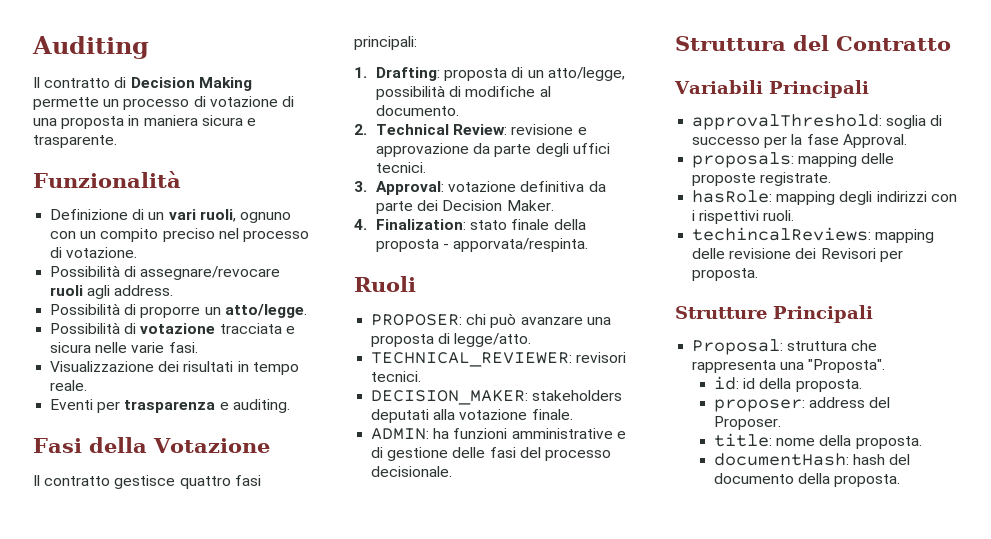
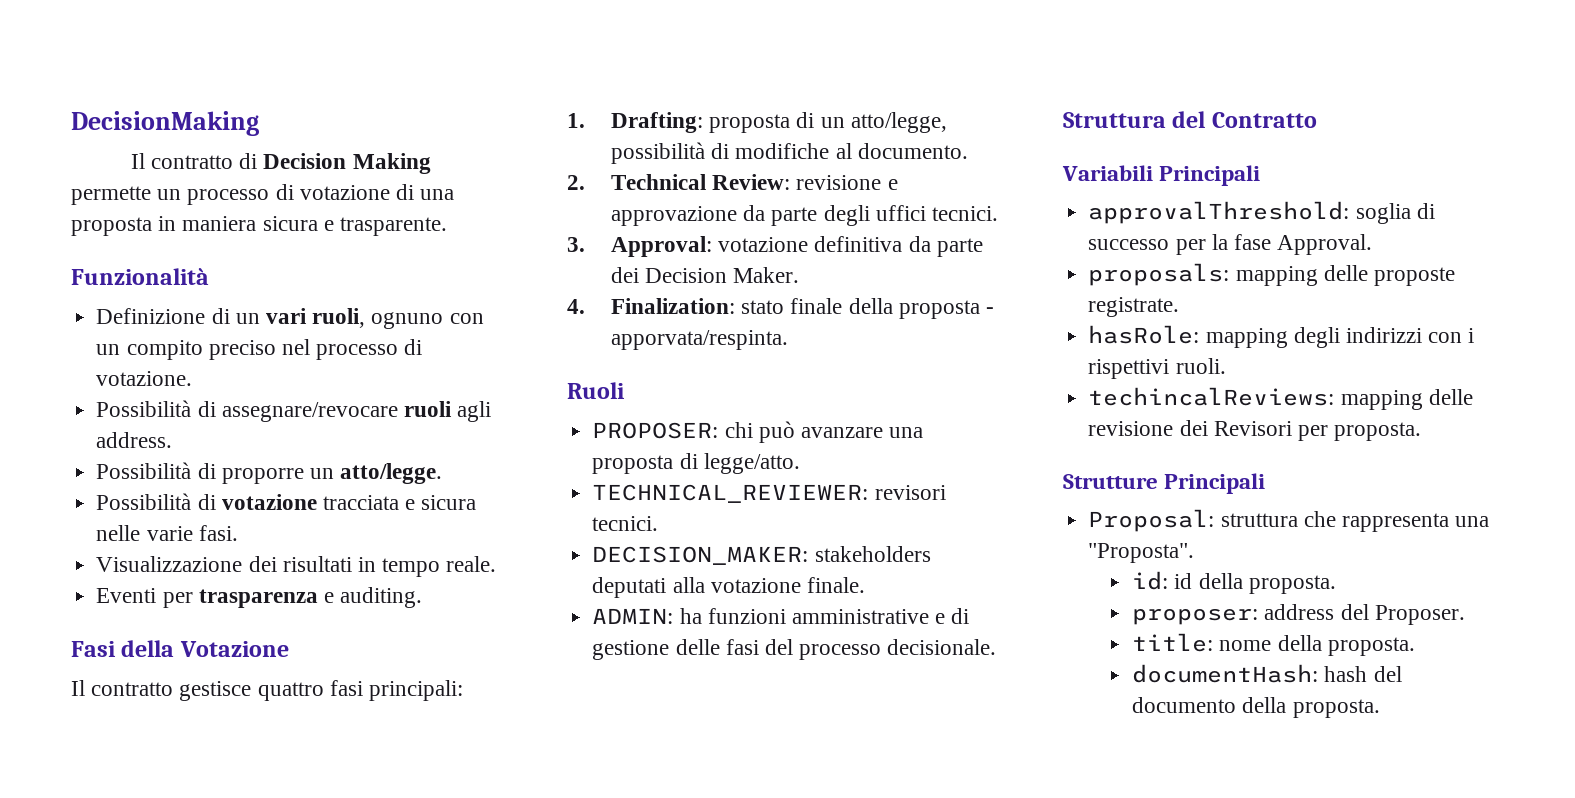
[32,36,149,59] Auditing -> [71,111,259,136] DecisionMaking

